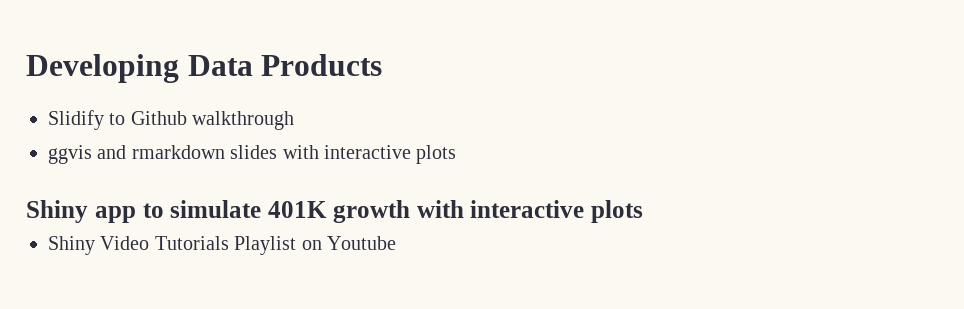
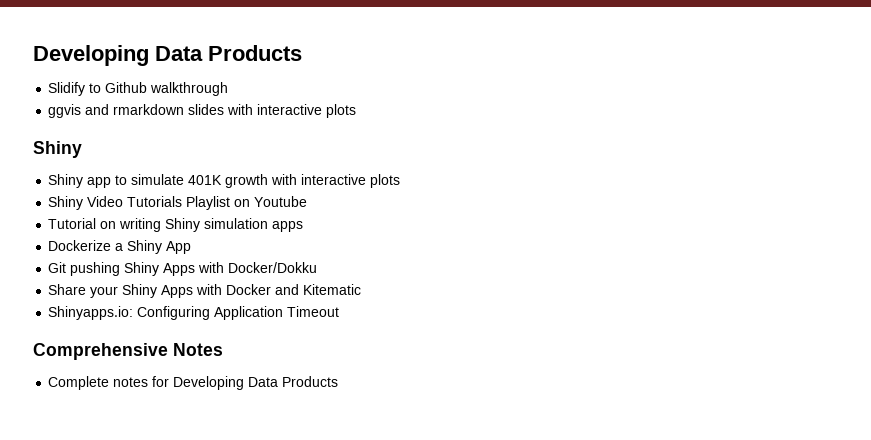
(88, 211) none -> [48,174,84,188] // Shiny
(396, 243) none -> [48,218,304,232] [48,240,192,254] [48,262,318,276] [48,284,362,298] [48,306,340,320] [33,343,223,360] [48,376,339,390] // Tutorial on writing Shiny simulation apps // Dockerize a Shiny App // Git pushing Shiny Apps with Docker/Dokku // Share your Shiny Apps with Docker and Kitematic // Shinyapps.io: Configuring Application Timeout // Comprehensive Notes // Complete notes for Developing Data Products

